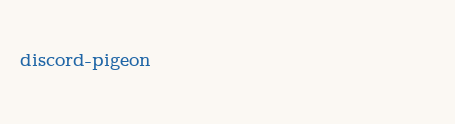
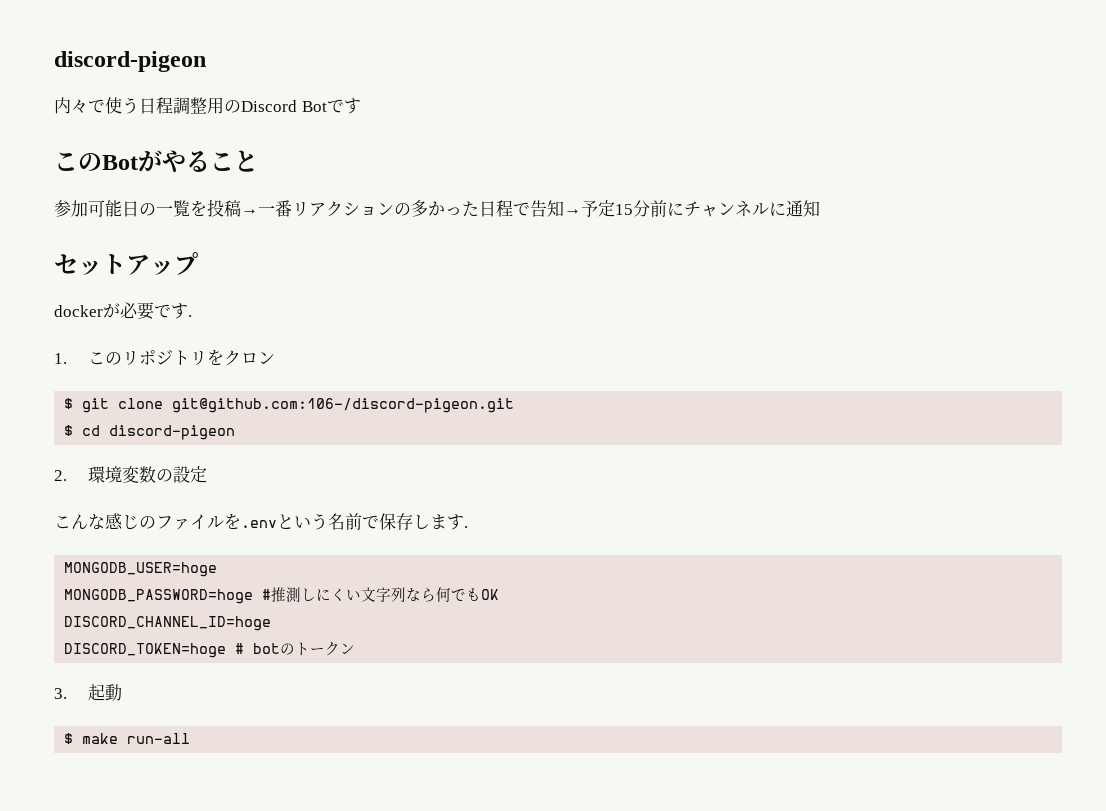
[20,54,151,70] discord-pigeon -> [54,51,206,72] [54,97,361,114] [54,150,258,173] [54,199,820,217] [54,252,198,275] [54,302,192,320] [54,349,275,366] [64,398,515,413] [64,425,236,440] [54,466,207,483] [54,513,468,530] [64,562,218,577] [64,587,500,604] [64,616,272,631] [64,642,356,658] [54,684,122,701] [64,733,191,744] discord-pigeon // 内々で使う日程調整用のDiscord Botです // このBotがやること // 参加可能日の一覧を投稿→一番リアクションの多かった日程で告知→予定15分前にチャンネルに通知 // セットアップ // dockerが必要です. // 1.このリポジトリをクロン // $ git clone git@github.com:106-/discord-pigeon.git // $ cd discord-pigeon // 2.環境変数の設定 // こんな感じのファイルを.envという名前で保存します. // MONGODB_USER=hoge // MONGODB_PASSWORD=hoge #推測しにくい文字列なら何でもOK // DISCORD_CHANNEL_ID=hoge // DISCORD_TOKEN=hoge # botのトークン // 3.起動 // $ make run-all

